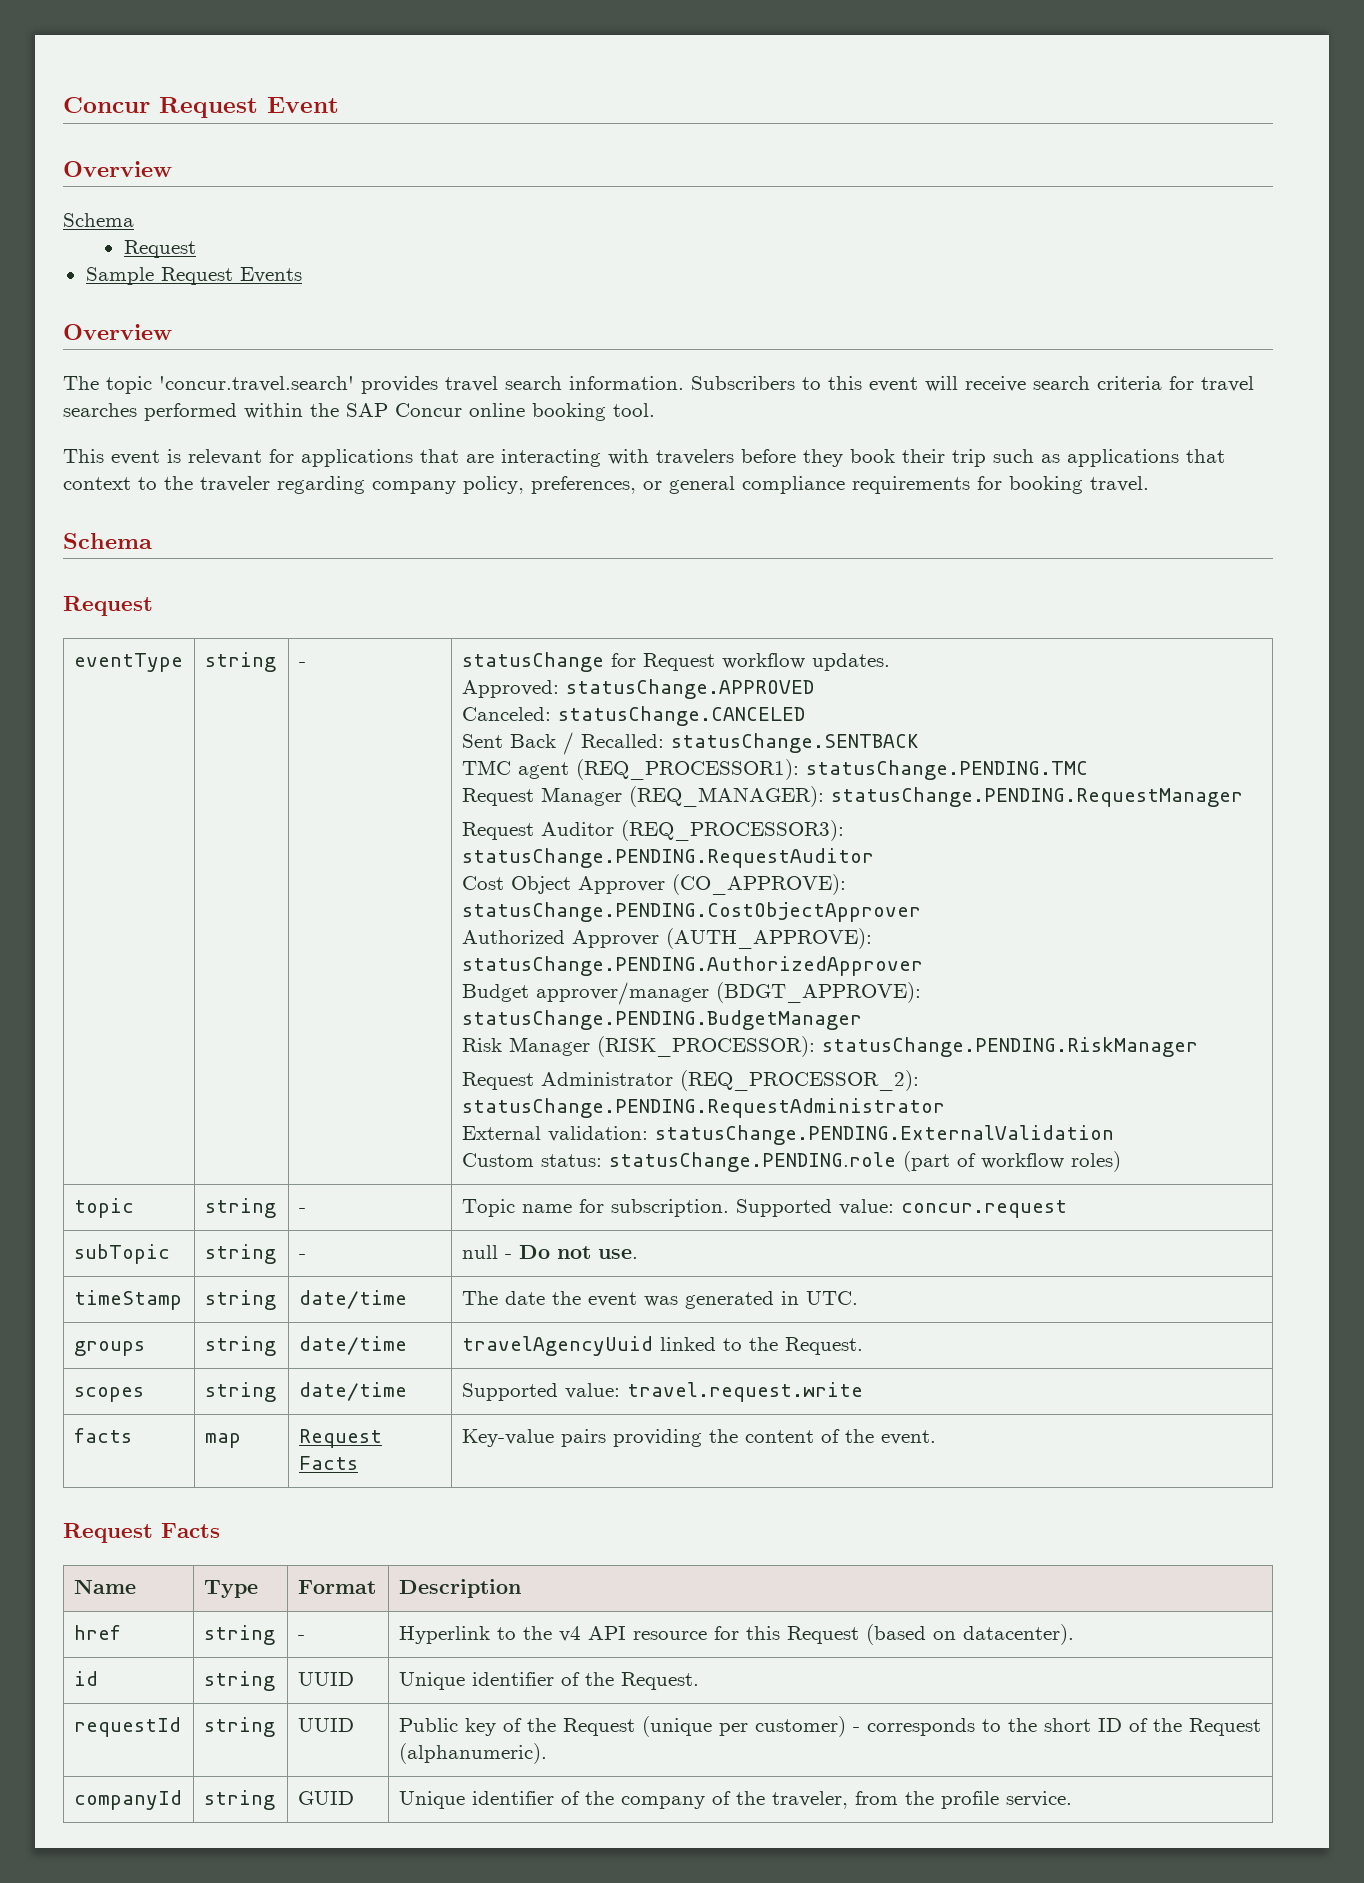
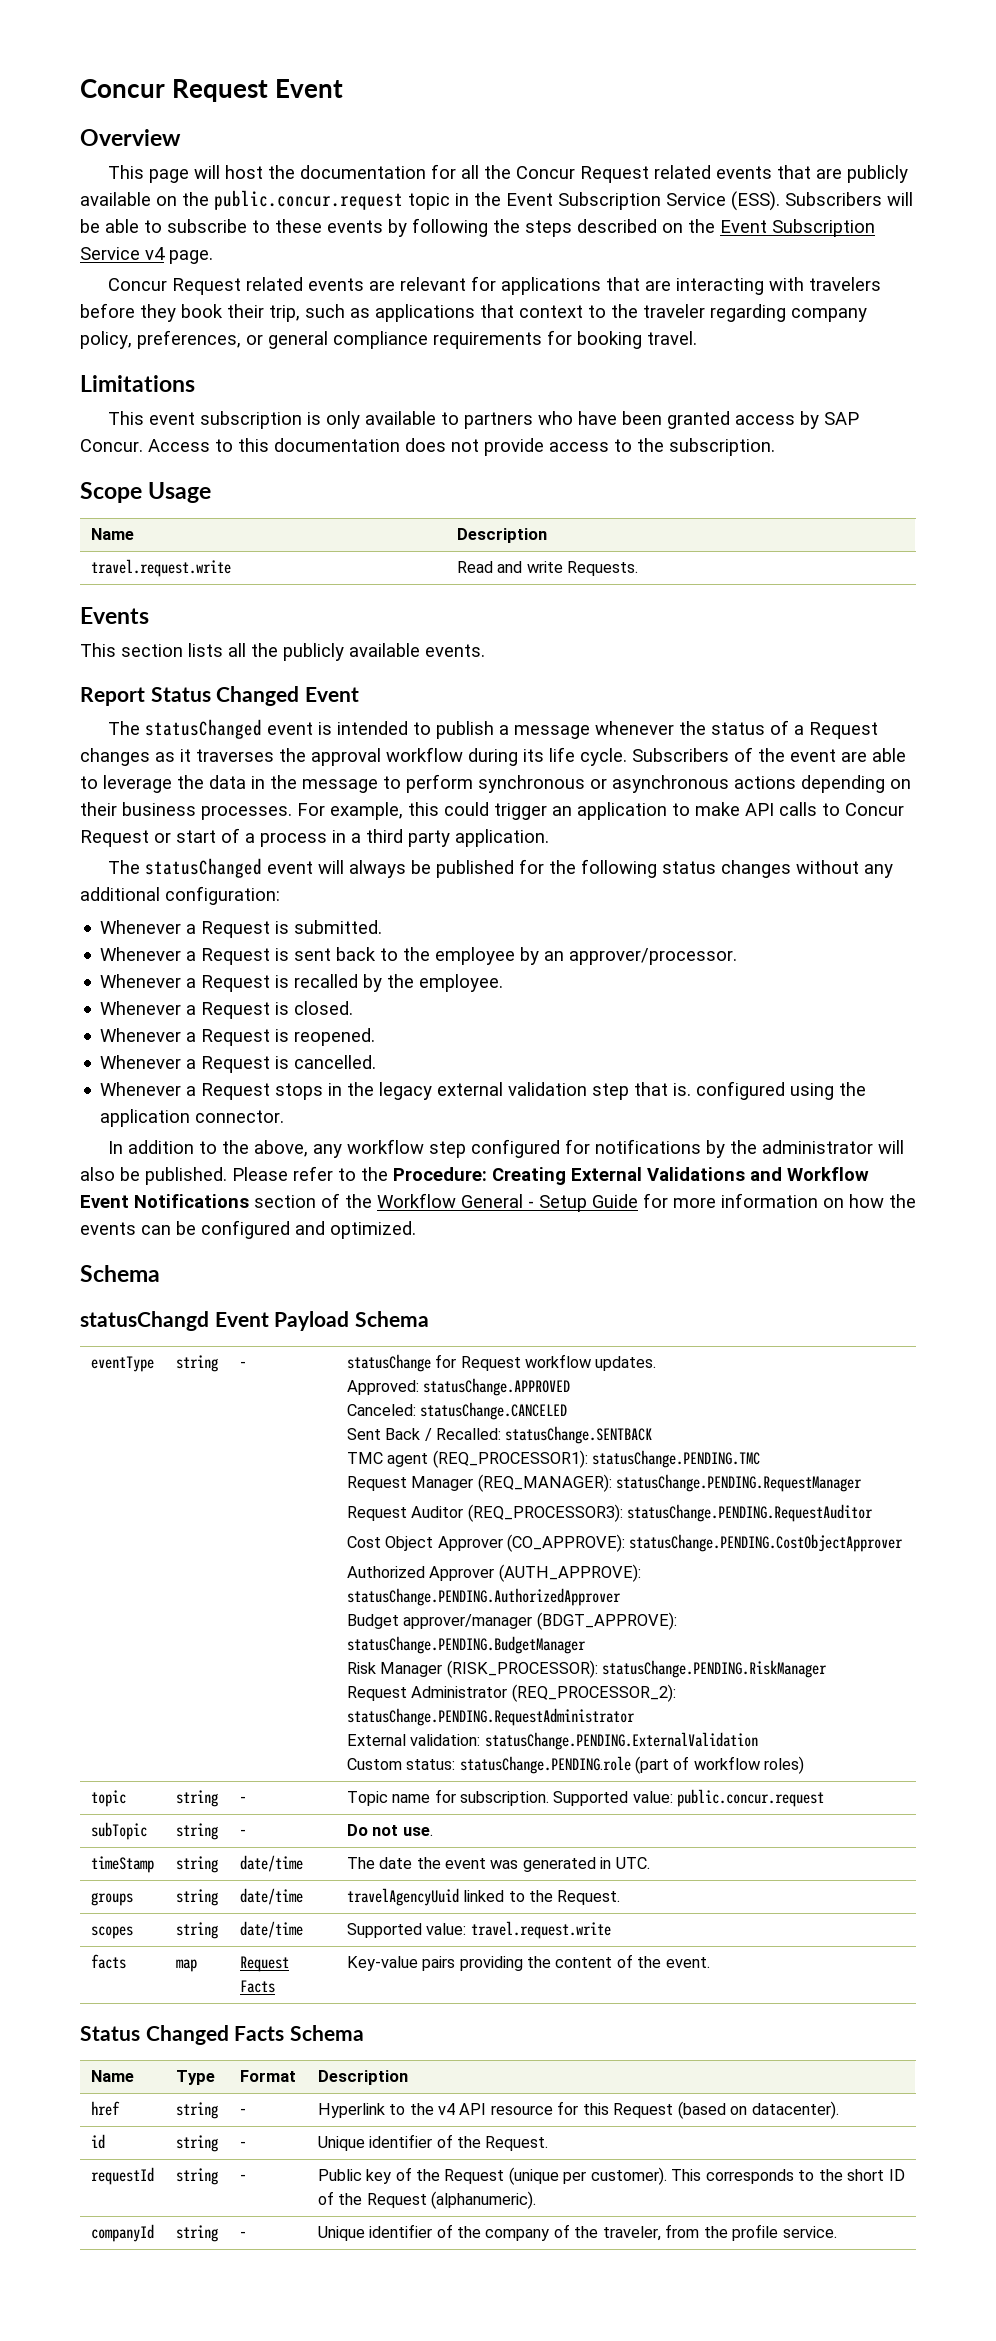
[63,213,134,227] [123,240,196,258] [85,267,302,285] [63,324,172,340] [63,376,1254,394] [63,403,655,421] [63,449,181,465] Schema // Request // Sample Request Events // Overview // The topic 'concur.travel.search' provides travel search information. Subscribers to this event will receive search criteria for travel searches performed within the SAP Concur online booking tool. // This event is -> [107,164,908,183] [80,190,913,211] [80,218,875,237] [80,247,213,264] [107,277,395,295] This page will host the documentation for all the Concur Request related events that are publicly available on the public.concur.request topic in the Event Subscription Service (ESS). Subscribers will be able to subscribe to these events by following the steps described on the Event Subscription Service v4 page. // Concur Request related events are
[952,449,986,467] trip -> [269,305,300,322] trip,
[63,533,152,549] [63,596,153,616] Schema // Request -> [80,375,195,392] [107,411,859,429] [80,438,775,456] [80,482,212,503] [90,528,134,540] [456,528,547,543] [90,559,231,577] [456,561,639,576] [80,607,149,624] [80,643,485,661] [80,686,359,706] [107,719,878,739] [80,747,906,766] [80,774,911,793] [80,802,904,820] [80,828,549,847] [107,858,893,878] [80,886,280,905] [100,920,383,938] [100,947,738,965] [100,974,504,992] [100,1001,354,1019] [100,1028,376,1046] [100,1055,377,1073] [100,1081,867,1100] [100,1109,285,1127] [107,1139,904,1158] [80,1166,869,1185] [80,1193,916,1212] [80,1220,416,1239] [80,1265,160,1282] [80,1311,429,1331] Limitations // This event subscription is only available to partners who have been granted access by SAP Concur. Access to this documentation does not provide access to the subscription. // Scope Usage // Name | Description // travel.request.write | Read and write Requests. // Events // This section lists all the publicly available events. // Report Status Changed Event // The statusChanged event is intended to publish a message whenever the status of a Request changes as it traverses the approval workflow during its life cycle. Subscribers of the event are able to leverage the data in the message to perform synchronous or asynchronous actions depending on their business processes. For example, this could trigger an application to make API calls to Concur Request or start of a process in a third party application. // The statusChanged event will always be published for the following status changes without any additional configuration: // Whenever a Request is submitted. // Whenever a Request is sent back to the employee by an approver/processor. // Whenever a Request is recalled by the employee. // Whenever a Request is closed. // Whenever a Request is reopened. // Whenever a Request is cancelled. // Whenever a Request stops in the legacy external validation step that is. configured using the application connector. // In addition to the above, any workflow step configured for notifications by the administrator will also be published. Please refer to the Procedure: Creating External Validations and Workflow Event Notifications section of the Workflow General - Setup Guide for more information on how the events can be configured and optimized. // Schema // statusChangd Event Payload Schema
[900,1200,1067,1218] concur.request -> [677,1789,825,1807] public.concur.request
[461,1245,512,1259] null - -> (246, 1832) none
[63,1523,220,1543] Request Facts -> [80,2025,364,2045] Status Changed Facts Schema
[297,1672,354,1686] UUID -> [239,2141,246,2148] -
[297,1718,354,1732] UUID -> [239,2174,246,2181] -
[754,1716,860,1737] customer) - -> [590,2167,702,2185] customer). This
[297,1791,354,1805] GUID -> [239,2231,246,2238] -

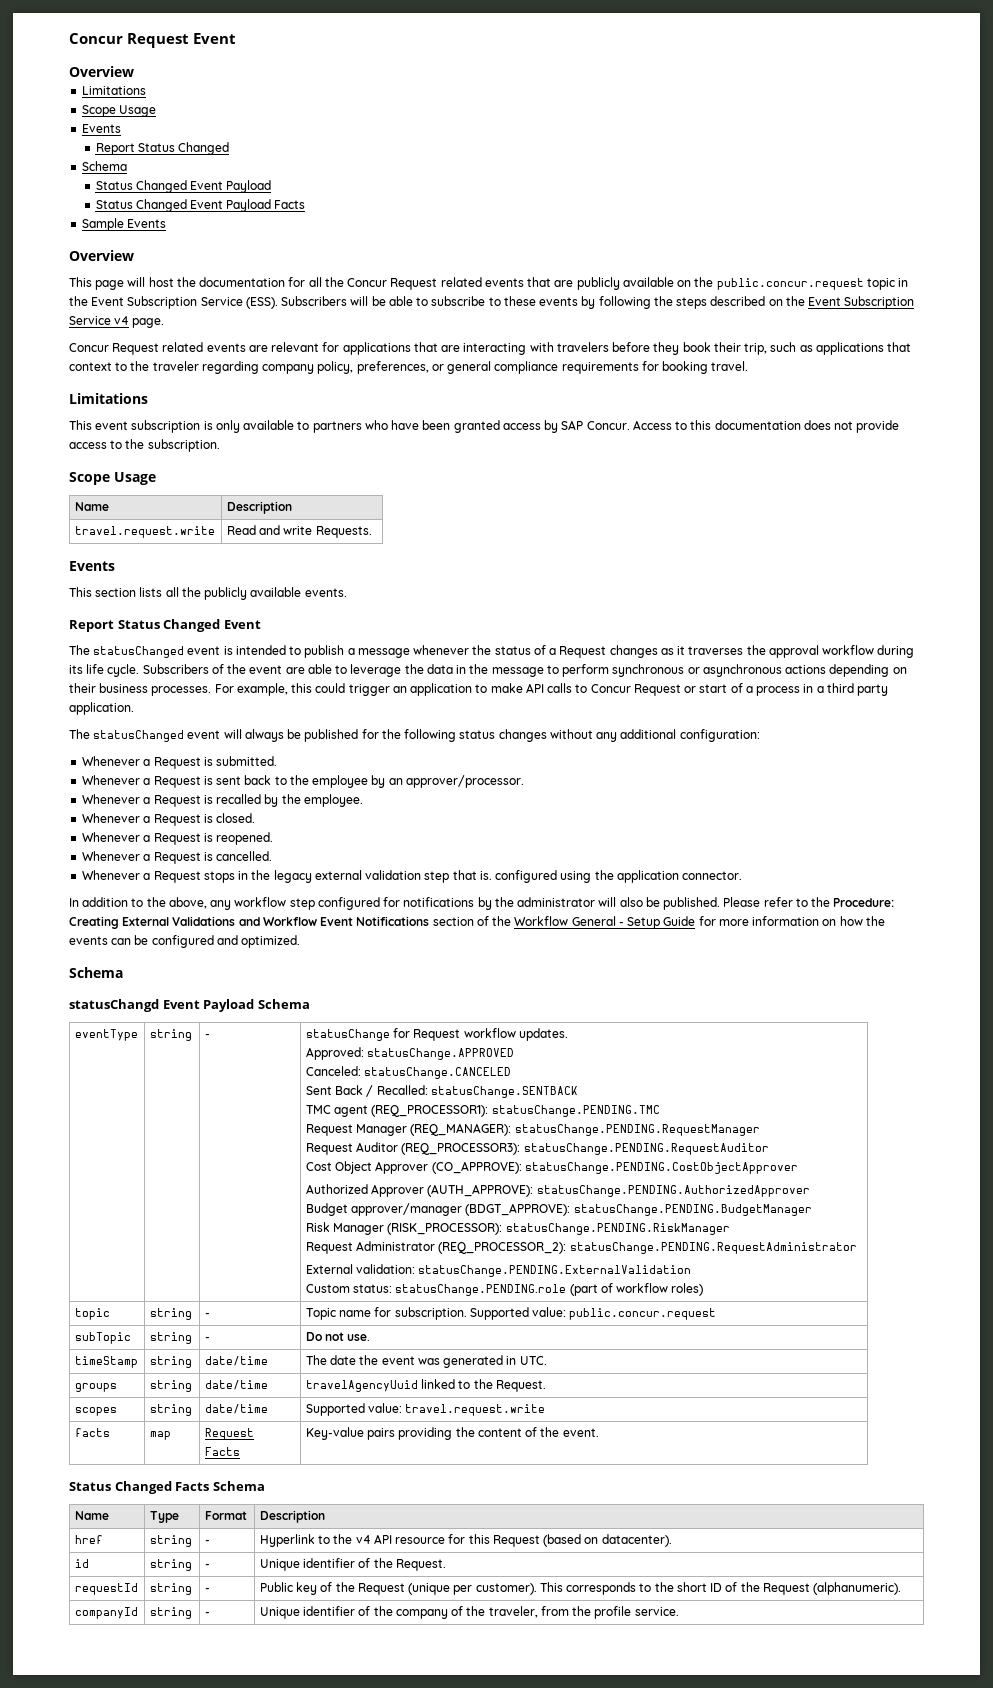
(181, 137) none -> [82,86,147,95] [82,105,157,117] [82,124,122,133] [95,142,229,155] [82,161,128,171] [95,180,272,193] [95,199,306,212] [82,218,167,231] [69,250,134,261] // Limitations // Scope Usage // Events // Report Status Changed // Schema // Status Changed Event Payload // Status Changed Event Payload Facts // Sample Events // Overview

